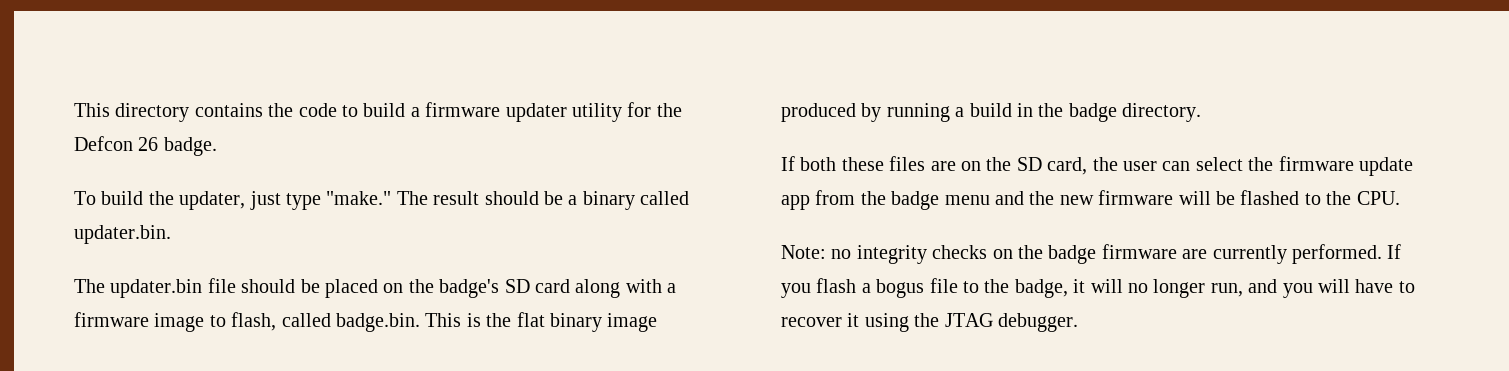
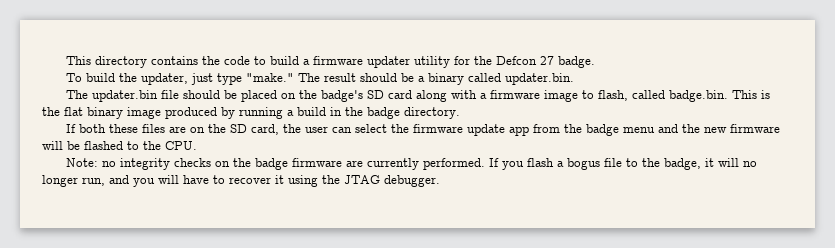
[138,137,159,151] 26 -> [539,56,554,65] 27

